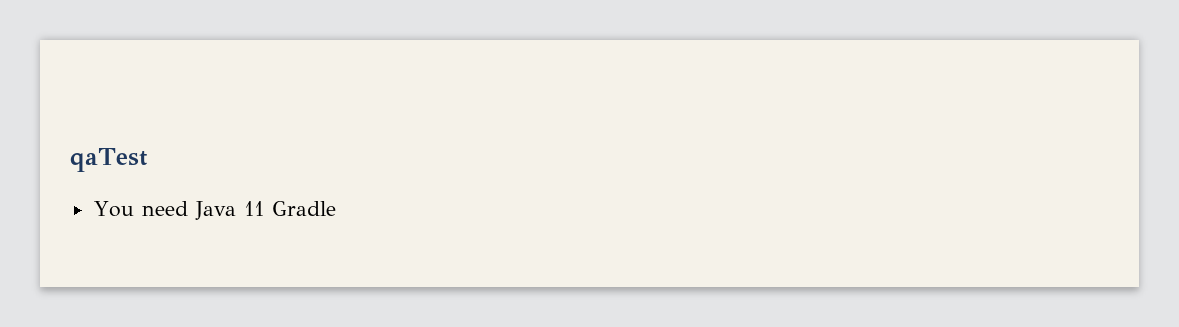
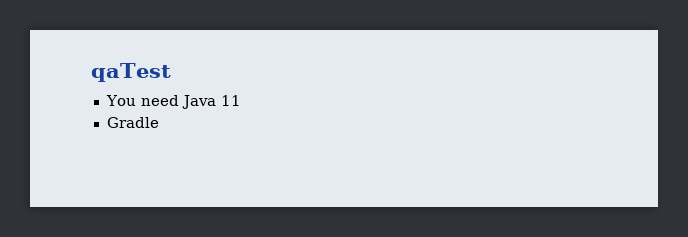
(264, 208) none -> (241, 100) //

